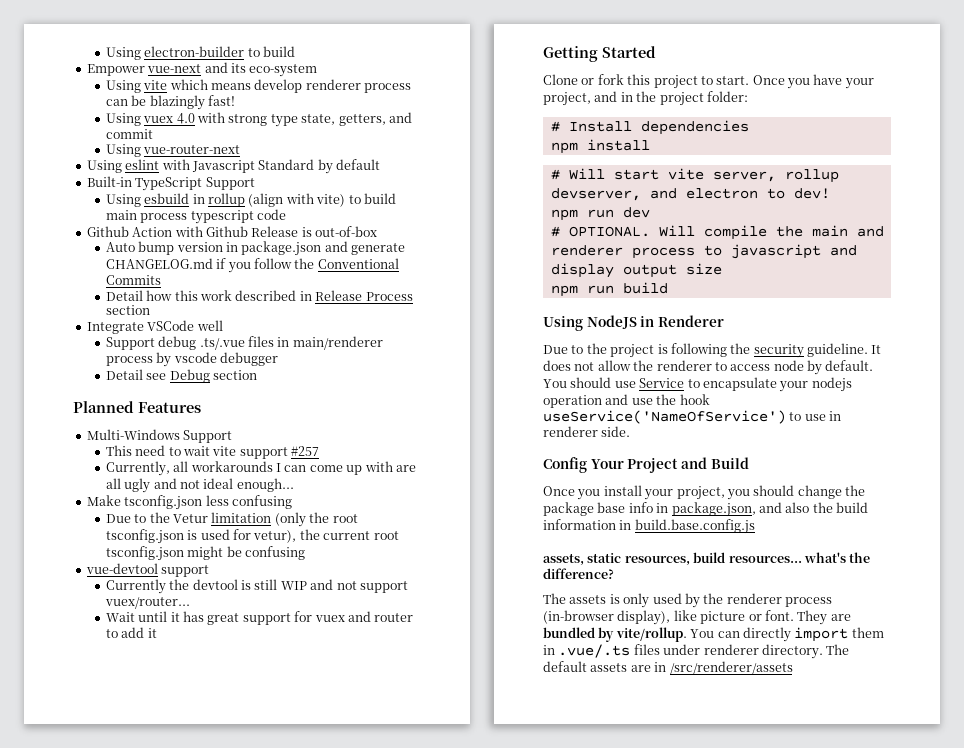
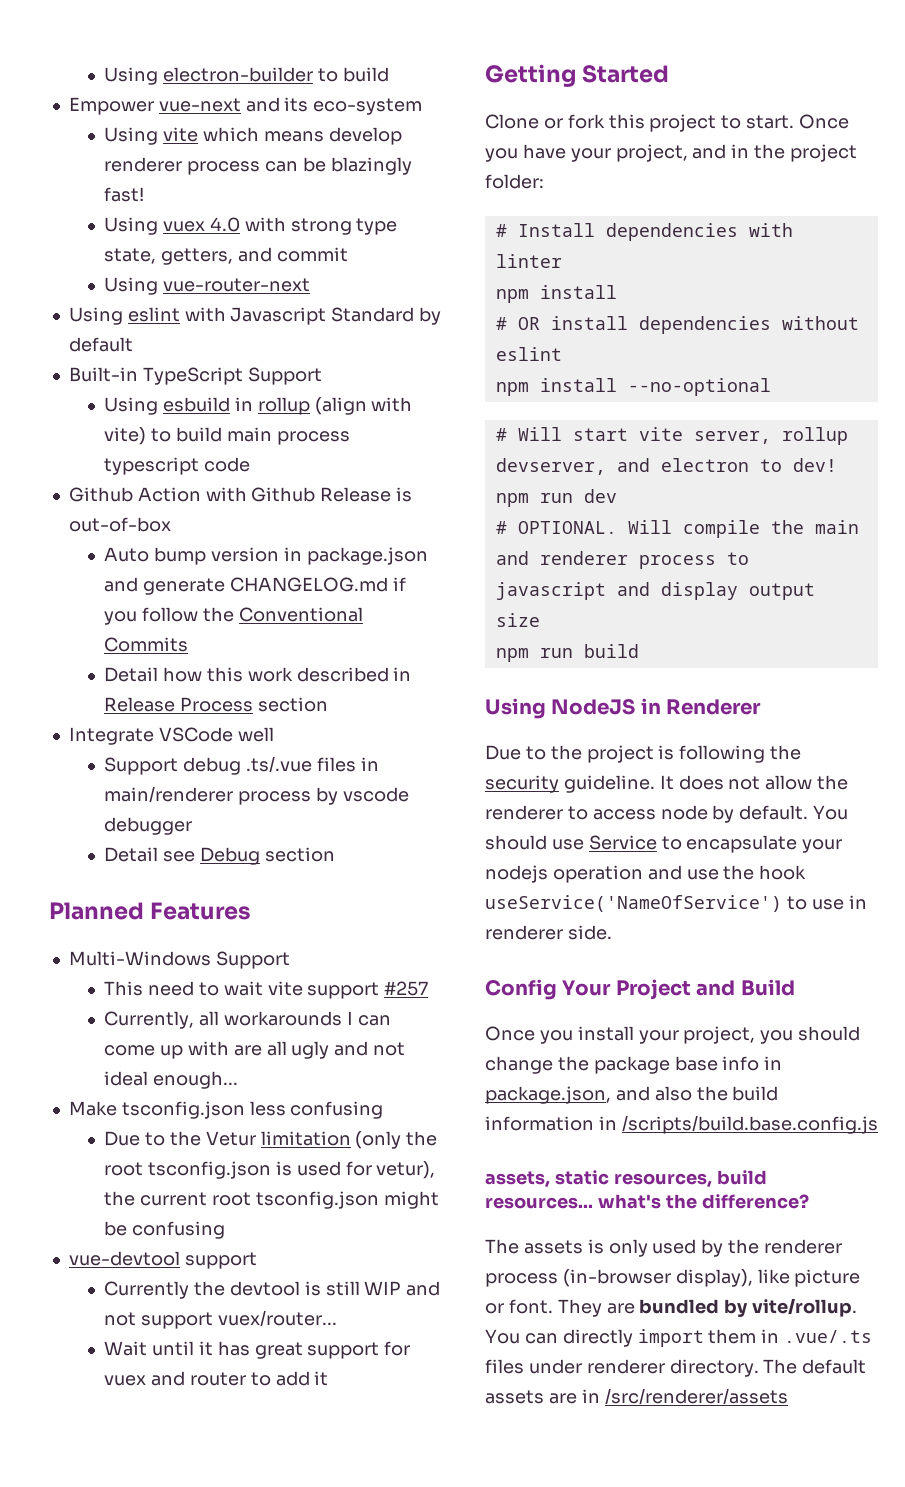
[550,139,650,154] // npm install -> [748,223,793,237] [495,254,562,268] [495,285,617,303] [495,316,859,334] [495,347,562,361] [495,378,771,396] with linter // npm install // # OR install dependencies without eslint // npm install --no-optional
[634,519,755,534] build.base.config.js -> [621,1115,878,1134] /scripts/build.base.config.js

